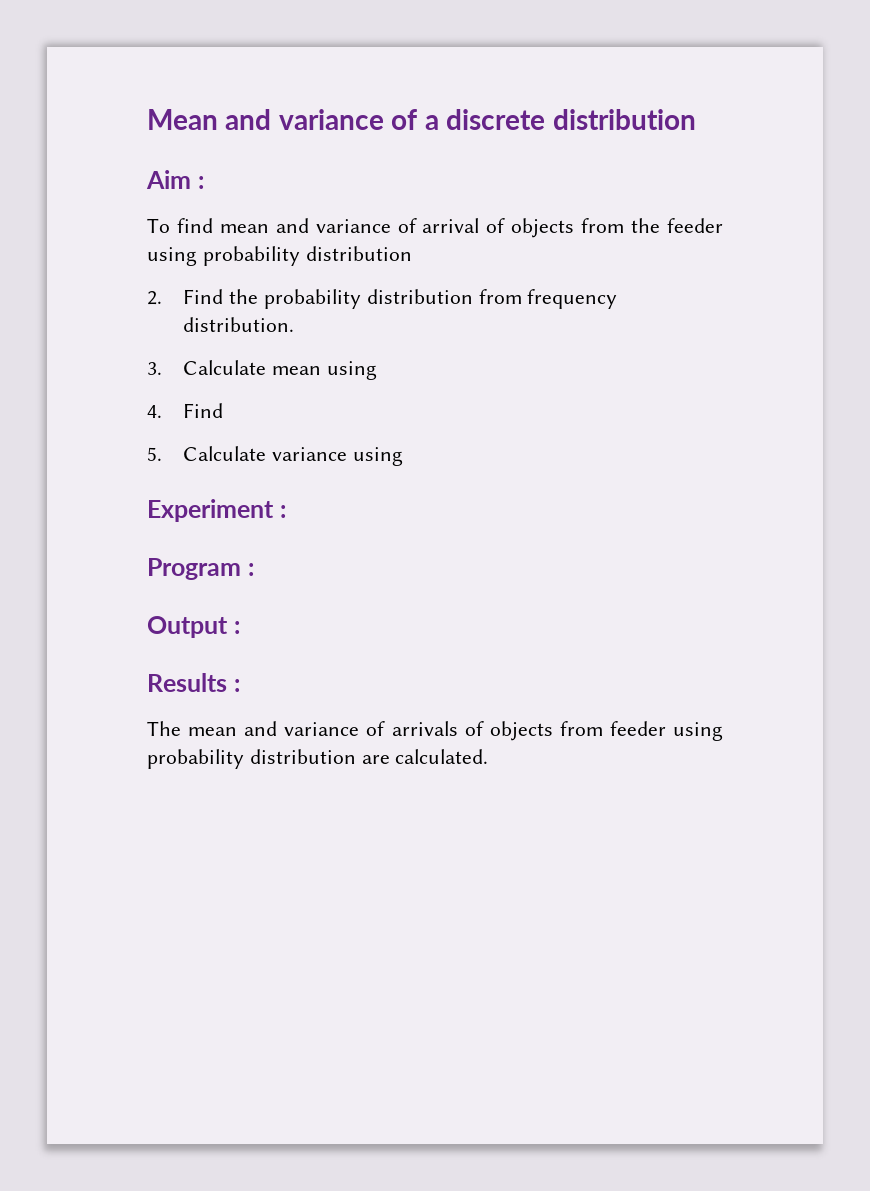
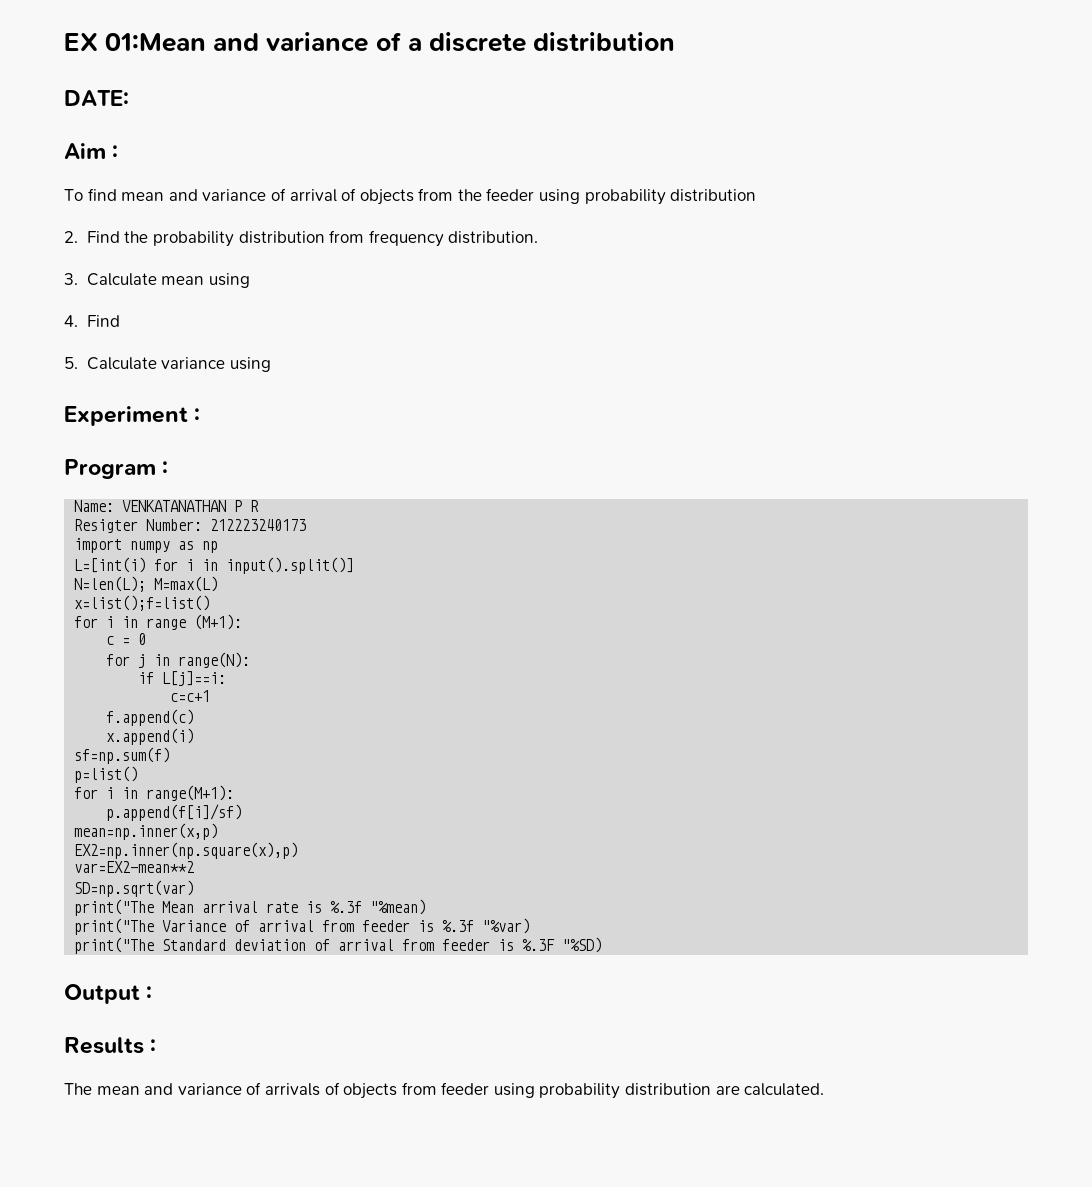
[147,109,218,130] Mean -> [64,33,207,52] EX 01:Mean
(696, 119) none -> [64,90,129,106] // DATE:
(254, 569) none -> [74,500,260,512] [74,519,307,533] [74,538,219,553] [74,557,355,574] [74,576,219,592] [74,595,211,611] [74,614,243,630] [106,633,147,645] [106,652,251,668] [138,671,227,686] [170,690,211,702] [106,709,195,726] [106,728,195,745] [74,747,171,764] [74,766,139,783] [74,785,235,801] [106,804,243,821] [74,823,219,840] [74,842,299,859] [74,861,195,873] [74,880,195,897] [74,899,427,916] [74,918,531,935] [74,937,603,954] // Name: VENKATANATHAN P R // Resigter Number: 212223240173 // import numpy as np // L=[int(i) for i in input().split()] // N=len(L); M=max(L) // x=list();f=list() // for i in range (M+1): // c = 0 // for j in range(N): // if L[j]==i: // c=c+1 // f.append(c) // x.append(i) // sf=np.sum(f) // p=list() // for i in range(M+1): // p.append(f[i]/sf) // mean=np.inner(x,p) // EX2=np.inner(np.square(x),p) // var=EX2-mean**2 // SD=np.sqrt(var) // print("The Mean arrival rate is %.3f "%mean) // print("The Variance of arrival from feeder is %.3f "%var) // print("The Standard deviation of arrival from feeder is %.3F "%SD)

